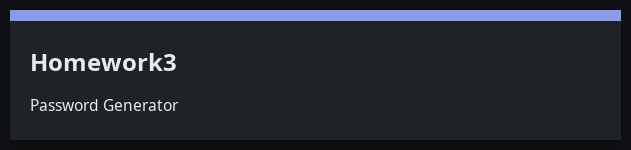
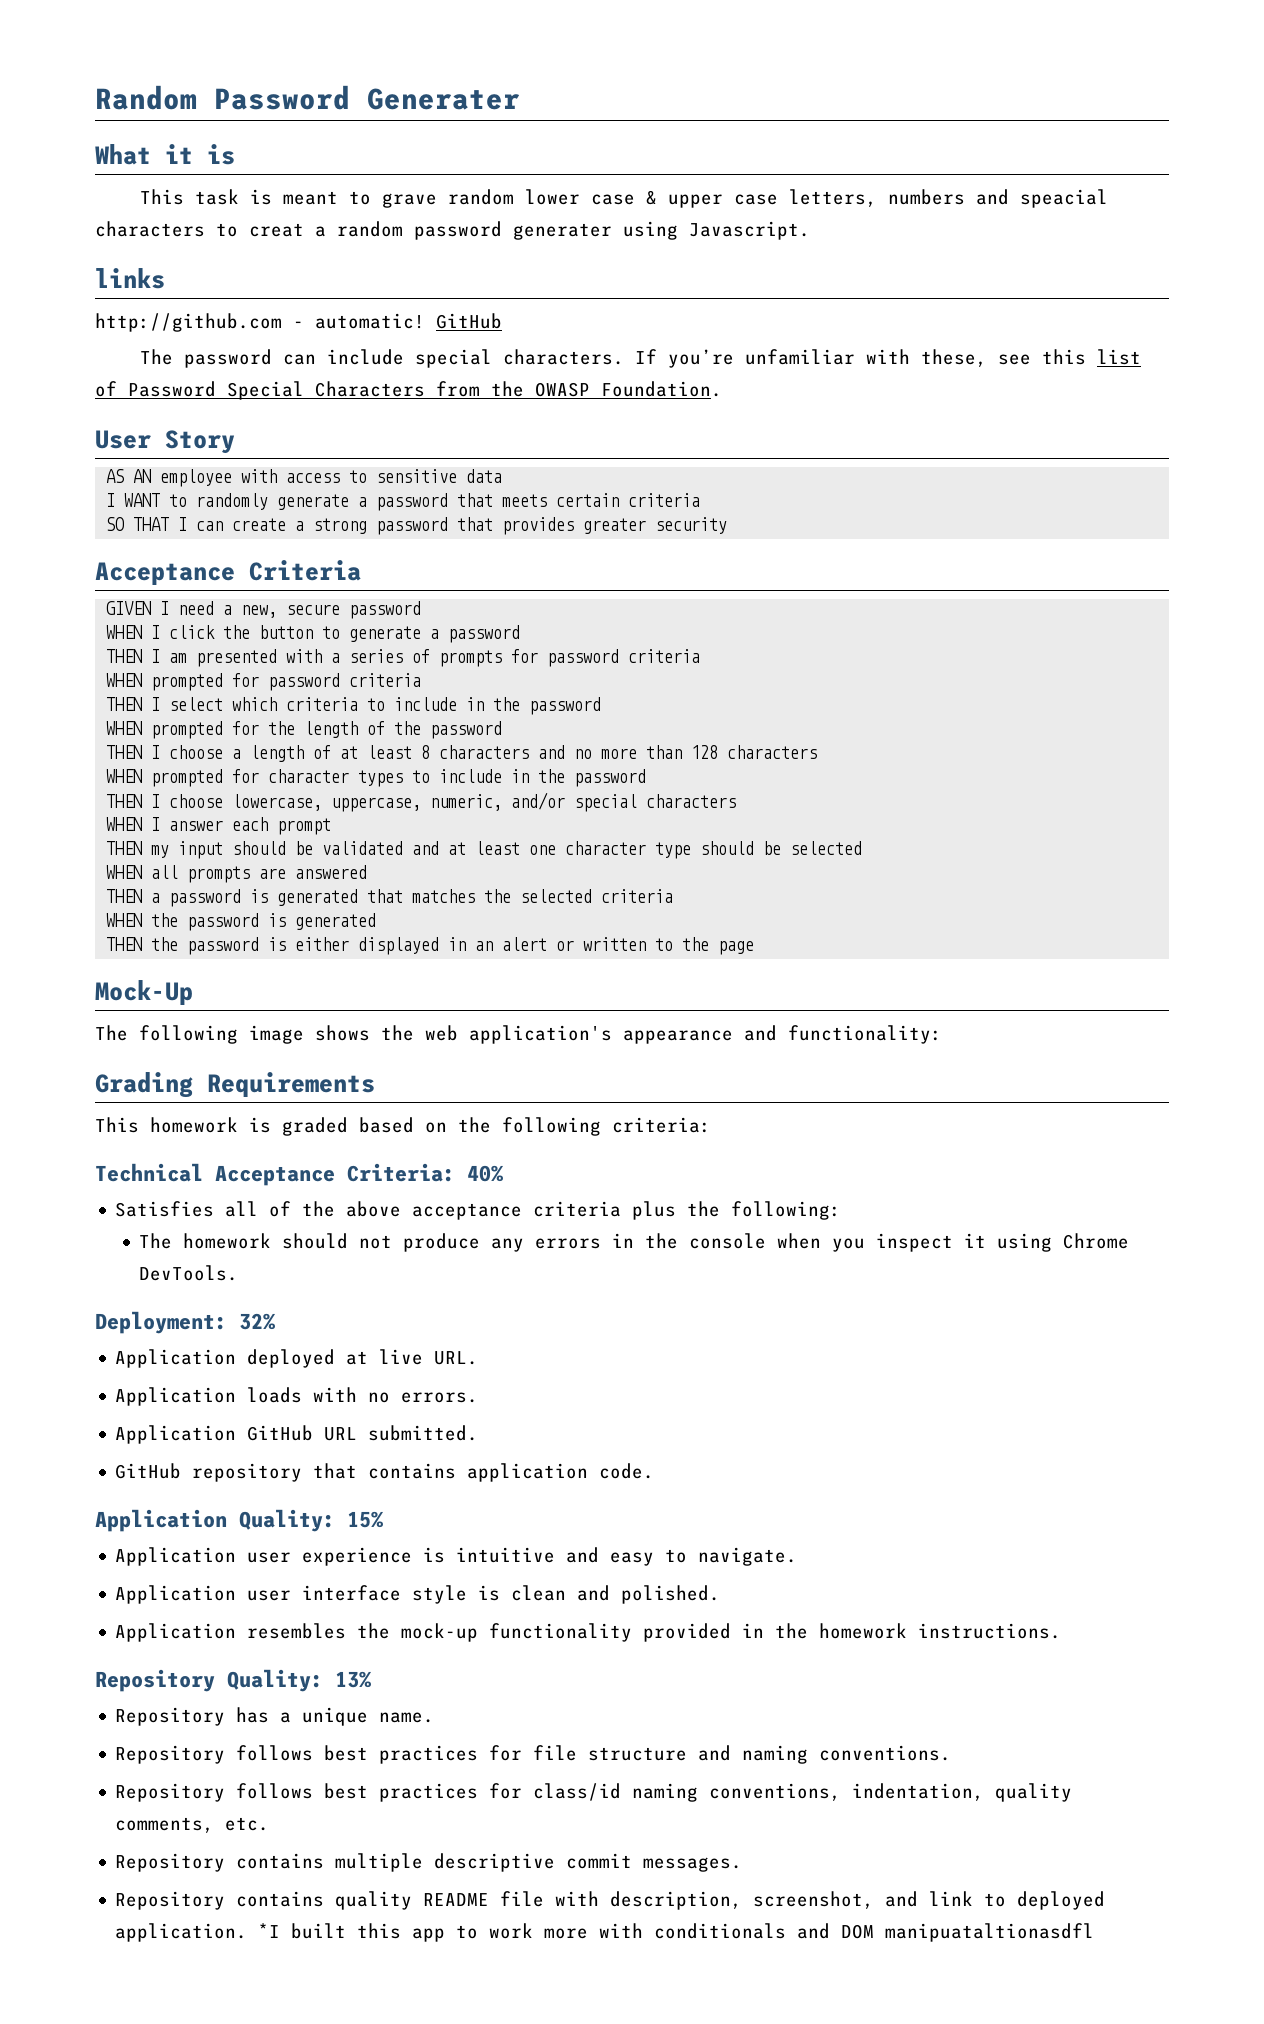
[30,53,177,71] [30,99,180,111] Homework3 // Password Generator -> [95,85,520,110] [95,144,235,165] [139,189,1108,208] [95,221,810,240] [95,268,165,289] [95,313,502,332] [139,349,1141,368] [95,381,722,400] [95,430,235,454] [106,469,503,487] [106,493,701,511] [106,517,728,535] [95,560,361,585] [106,601,422,619] [106,625,521,643] [106,649,701,667] [106,673,422,691] [106,697,602,715] [106,721,503,739] [106,745,818,762] [106,769,647,787] [106,792,737,812] [106,817,332,835] [106,841,863,859] [106,865,368,883] [106,889,674,907] [106,913,377,931] [106,937,755,955] [95,980,193,1005] [95,1025,942,1044] [95,1072,375,1098] [95,1117,711,1136] [95,1163,504,1186] [115,1201,842,1220] [139,1233,1130,1252] [139,1265,239,1281] [95,1311,276,1334] [115,1349,479,1368] [115,1387,479,1406] [115,1425,479,1444] [115,1463,655,1482] [95,1509,384,1532] [115,1547,798,1566] [115,1585,721,1604] [115,1623,1062,1642] [95,1669,372,1692] [115,1707,435,1726] [115,1745,952,1764] [115,1783,1073,1802] [115,1817,270,1833] [115,1853,743,1872] [115,1891,1106,1910] [115,1923,1095,1942] Random Password Generater // What it is // This task is meant to grave random lower case & upper case letters, numbers and speacial characters to creat a random password generater using Javascript. // links // http://github.com - automatic! GitHub // The password can include special characters. If you’re unfamiliar with these, see this list of Password Special Characters from the OWASP Foundation. // User Story // AS AN employee with access to sensitive data // I WANT to randomly generate a password that meets certain criteria // SO THAT I can create a strong password that provides greater security // Acceptance Criteria // GIVEN I need a new, secure password // WHEN I click the button to generate a password // THEN I am presented with a series of prompts for password criteria // WHEN prompted for password criteria // THEN I select which criteria to include in the password // WHEN prompted for the length of the password // THEN I choose a length of at least 8 characters and no more than 128 characters // WHEN prompted for character types to include in the password // THEN I choose lowercase, uppercase, numeric, and/or special characters // WHEN I answer each prompt // THEN my input should be validated and at least one character type should be selected // WHEN all prompts are answered // THEN a password is generated that matches the selected criteria // WHEN the password is generated // THEN the password is either displayed in an alert or written to the page // Mock-Up // The following image shows the web application's appearance and functionality: // Grading Requirements // This homework is graded based on the following criteria: // Technical Acceptance Criteria: 40% // Satisfies all of the above acceptance criteria plus the following: // The homework should not produce any errors in the console when you inspect it using Chrome DevTools. // Deployment: 32% // Application deployed at live URL. // Application loads with no errors. // Application GitHub URL submitted. // GitHub repository that contains application code. // Application Quality: 15% // Application user experience is intuitive and easy to navigate. // Application user interface style is clean and polished. // Application resembles the mock-up functionality provided in the homework instructions. // Repository Quality: 13% // Repository has a unique name. // Repository follows best practices for file structure and naming conventions. // Repository follows best practices for class/id naming conventions, indentation, quality comments, etc. // Repository contains multiple descriptive commit messages. // Repository contains quality README file with description, screenshot, and link to deployed application. *I built this app to work more with conditionals and DOM manipuataltionasdfl

